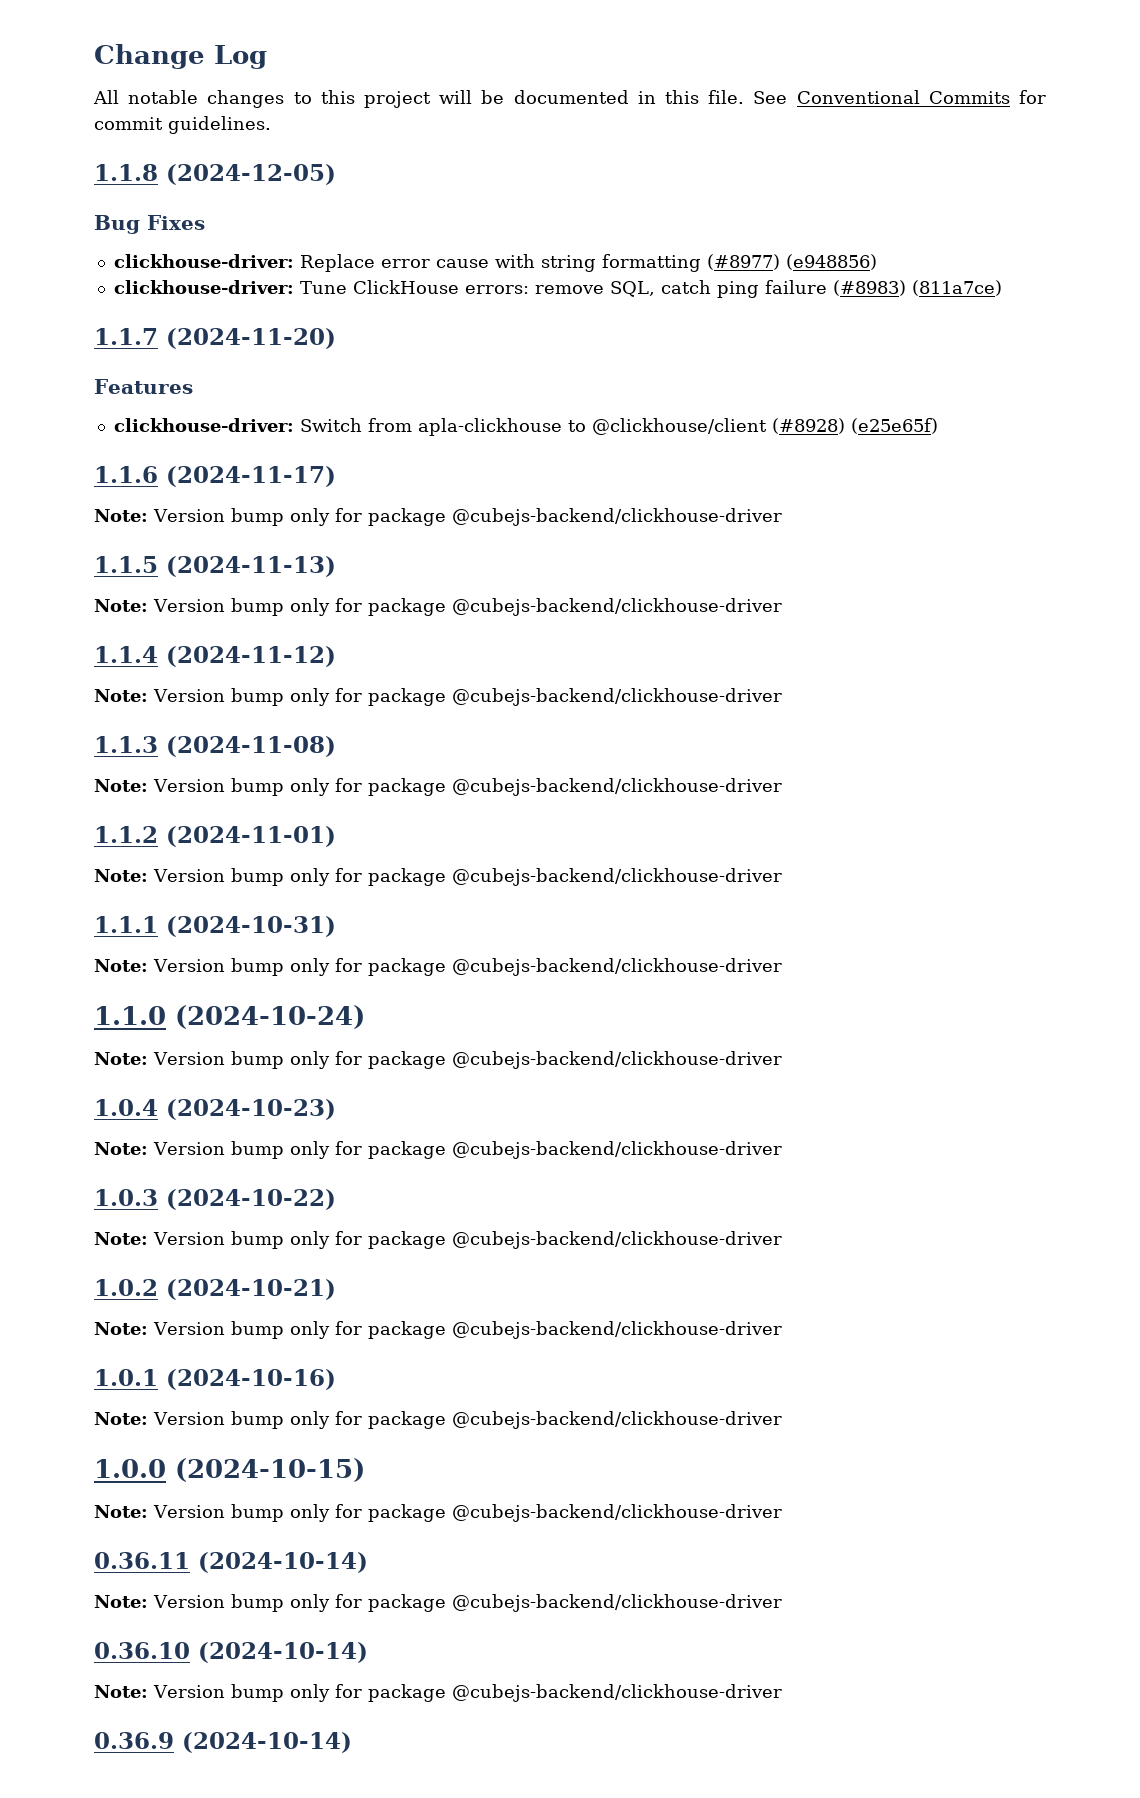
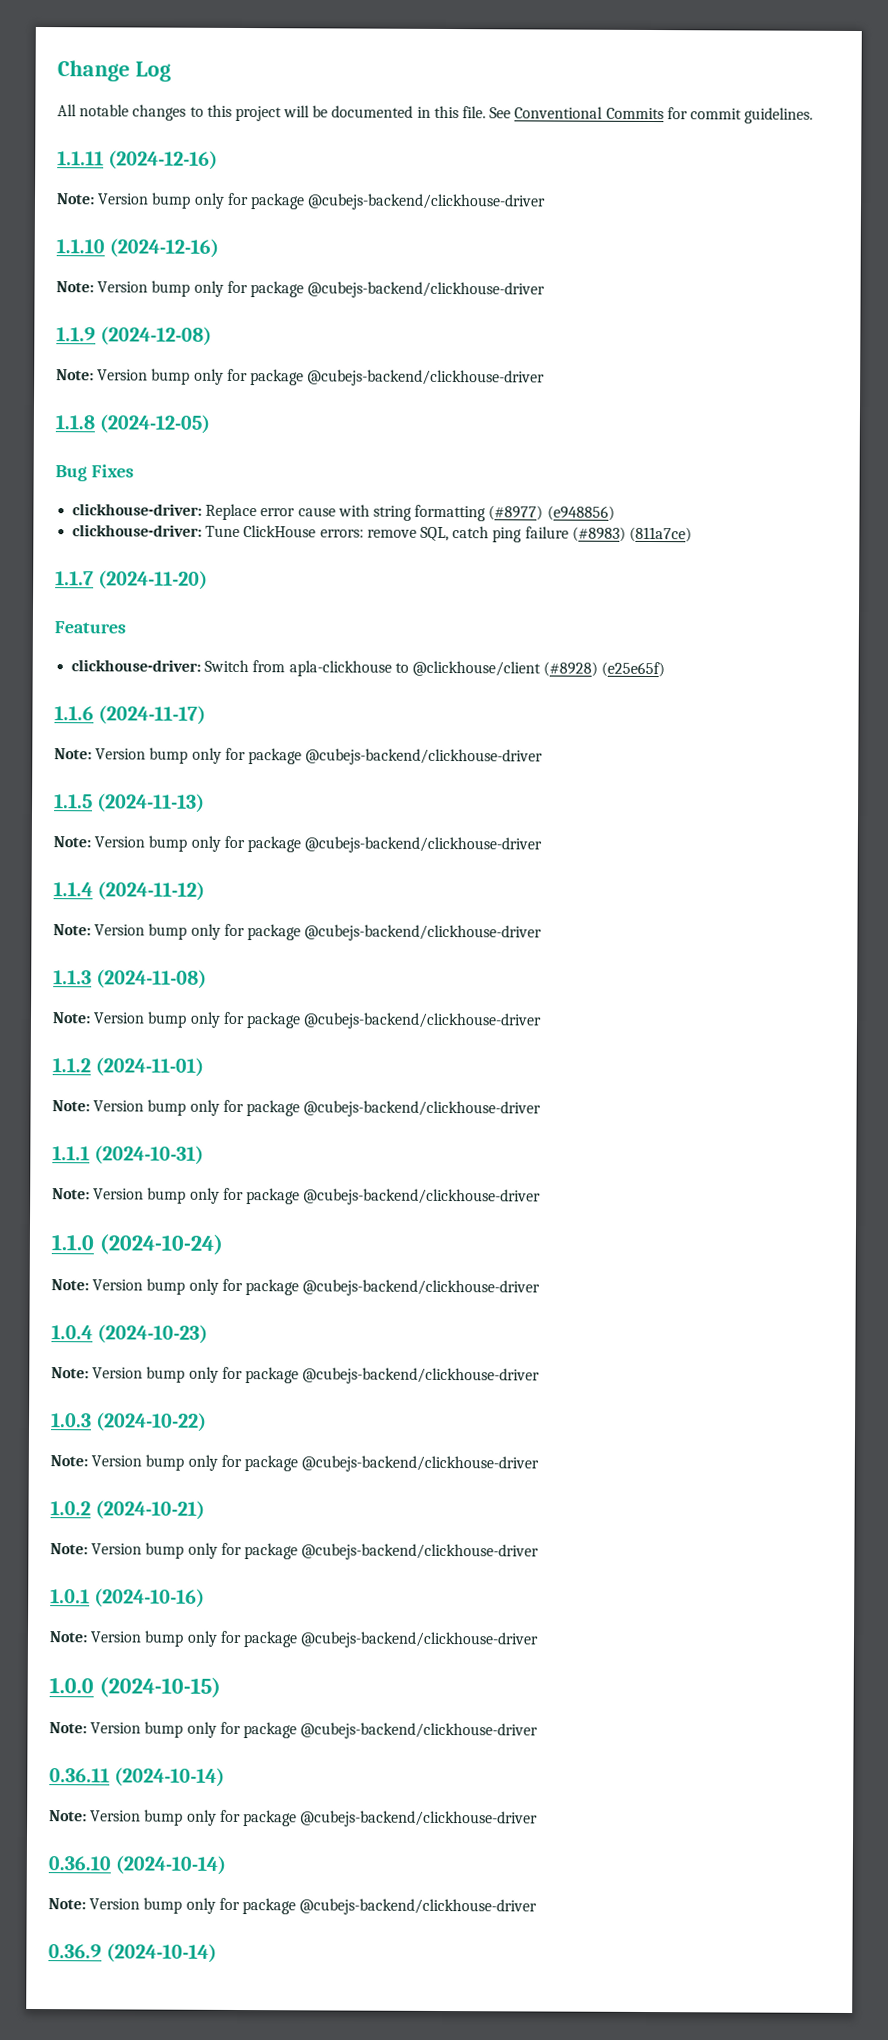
(271, 125) none -> [57,150,219,170] [56,192,547,211] [56,238,220,258] [56,280,546,299] [56,326,213,346] [56,368,546,387] // 1.1.11 (2024-12-16) // Note: Version bump only for package @cubejs-backend/clickhouse-driver // 1.1.10 (2024-12-16) // Note: Version bump only for package @cubejs-backend/clickhouse-driver // 1.1.9 (2024-12-08) // Note: Version bump only for package @cubejs-backend/clickhouse-driver

